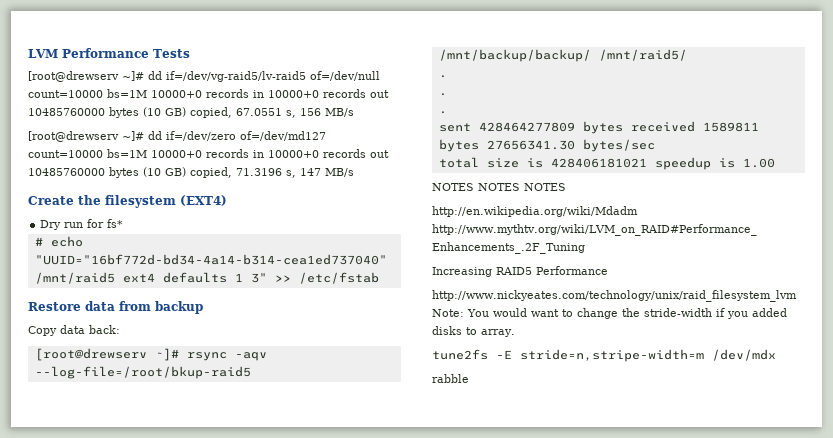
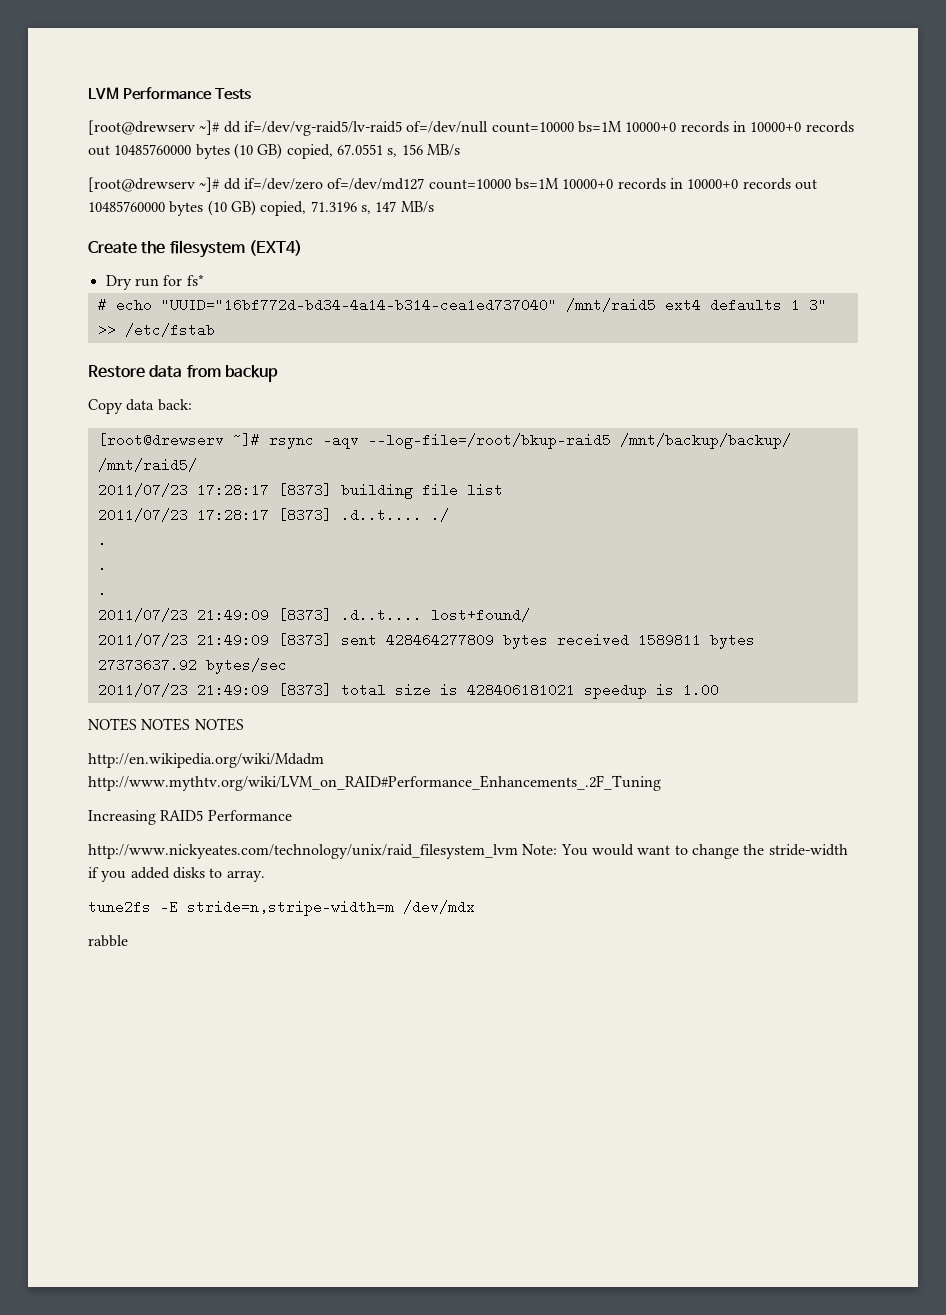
[438,75,447,78] [438,93,447,96] [438,111,447,114] . // . // . // -> [97,483,503,499] [97,508,449,522] [97,533,107,547] [97,558,107,572] [97,583,107,597] [97,608,530,622] [97,633,332,647] 2011/07/23 17:28:17 [8373] building file list // 2011/07/23 17:28:17 [8373] .d..t.... ./ // . // . // . // 2011/07/23 21:49:09 [8373] .d..t.... lost+found/ // 2011/07/23 21:49:09 [8373]
[486,140,575,150] 27656341.30 -> [97,658,197,672] 27373637.92
(655, 145) none -> [97,683,332,697] 2011/07/23 21:49:09 [8373]

